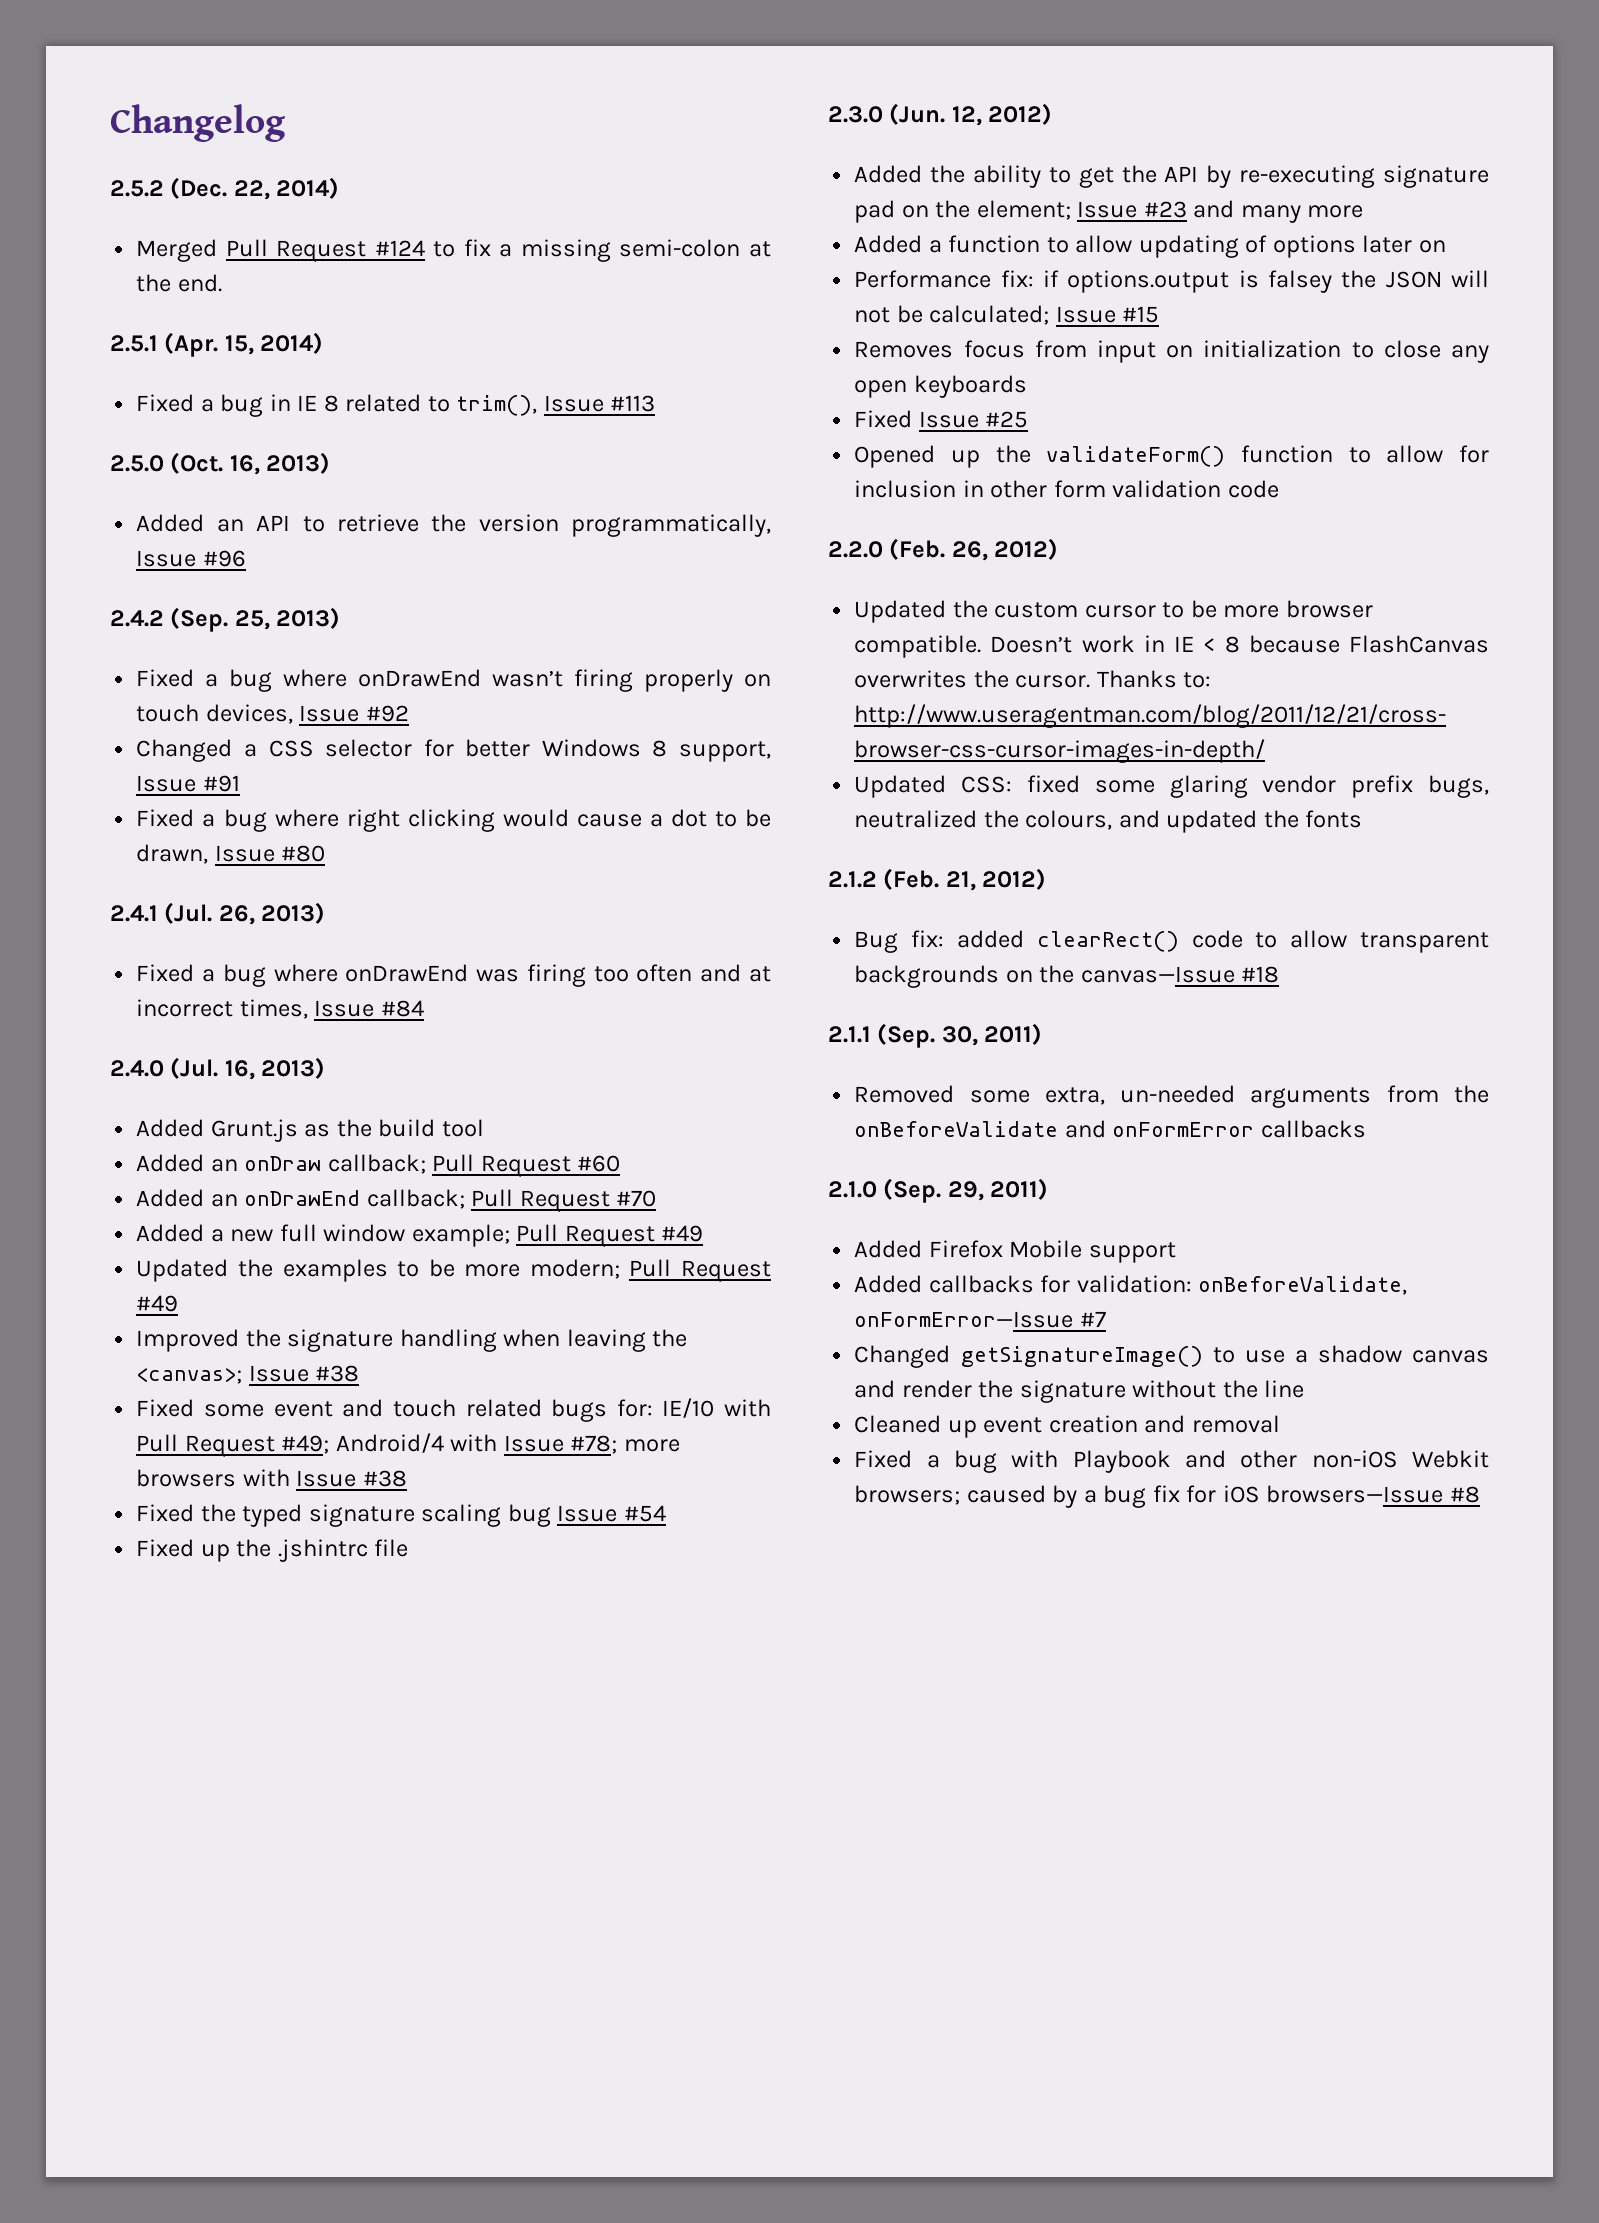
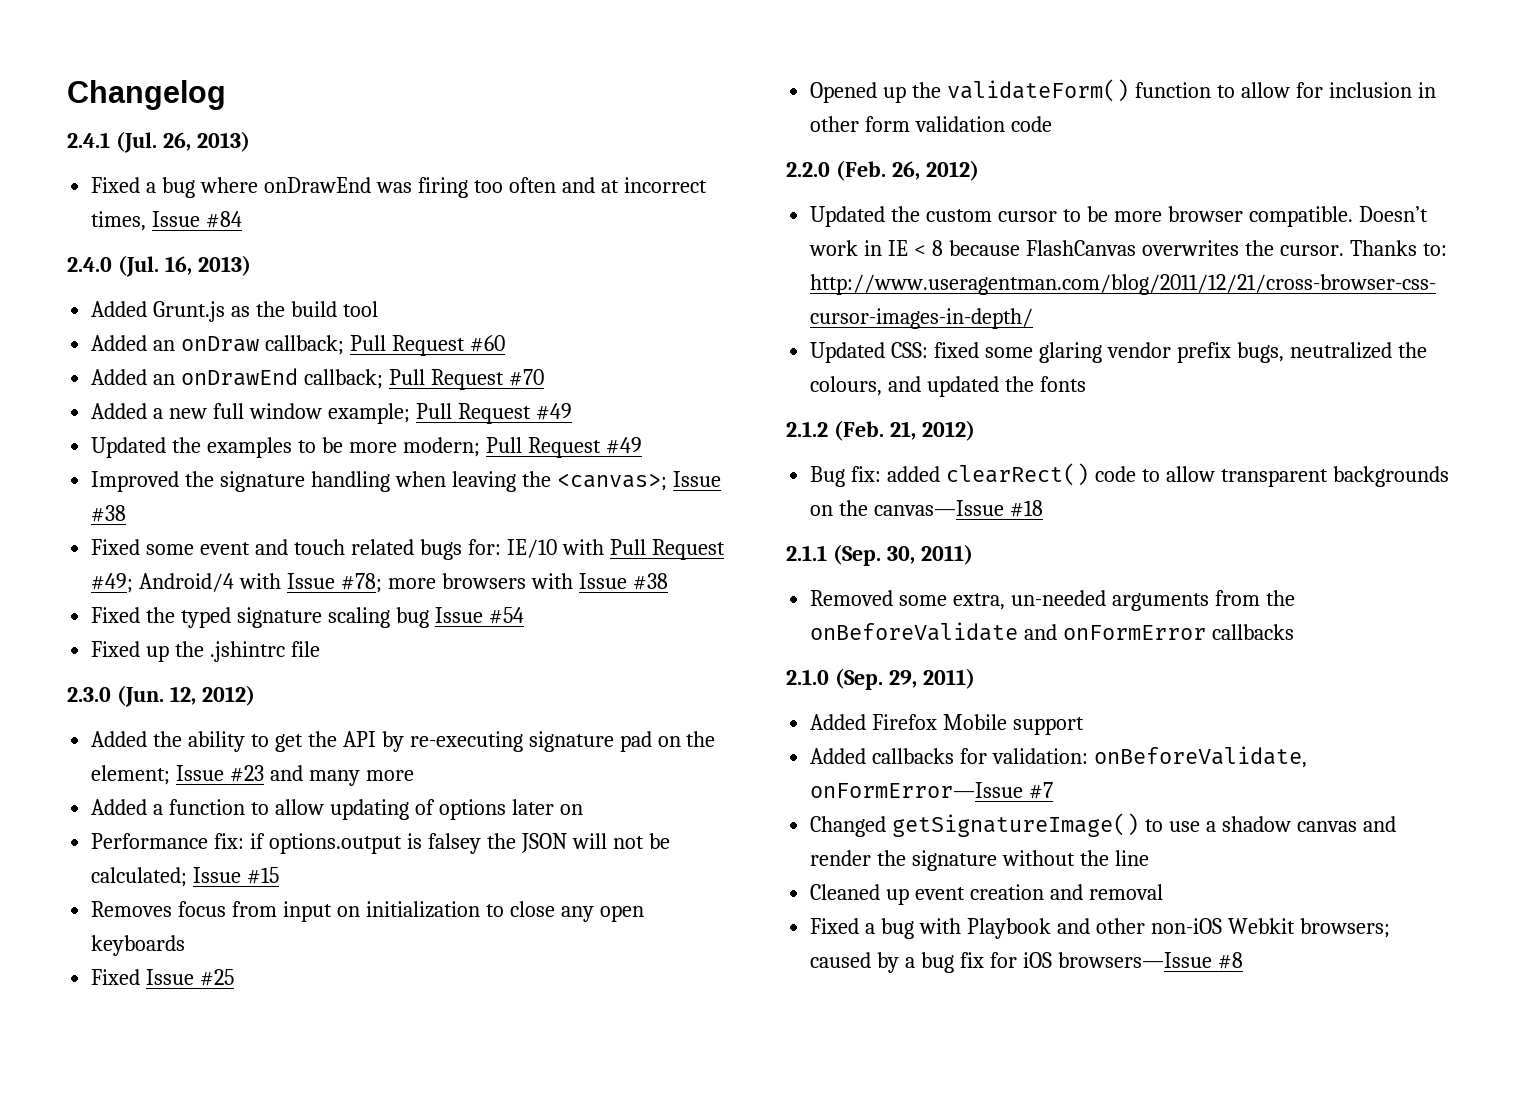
[110,177,340,200] [136,239,771,262] [136,274,222,292] [110,332,324,357] [136,394,656,417] [110,452,331,475] [136,514,771,537] [136,550,246,567] [110,607,341,632] [136,669,771,692] [136,704,409,724] [136,739,771,762] [136,775,240,792] [136,809,771,832] [136,844,326,864] // 2.5.2 (Dec. 22, 2014) // Merged Pull Request #124 to fix a missing semi-colon at the end. // 2.5.1 (Apr. 15, 2014) // Fixed a bug in IE 8 related to trim(), Issue #113 // 2.5.0 (Oct. 16, 2013) // Added an API to retrieve the version programmatically, Issue #96 // 2.4.2 (Sep. 25, 2013) // Fixed a bug where onDrawEnd wasn’t firing properly on touch devices, Issue #92 // Changed a CSS selector for better Windows 8 support, Issue #91 // Fixed a bug where right clicking would cause a dot to be drawn, Issue #80 -> (226, 95) none

